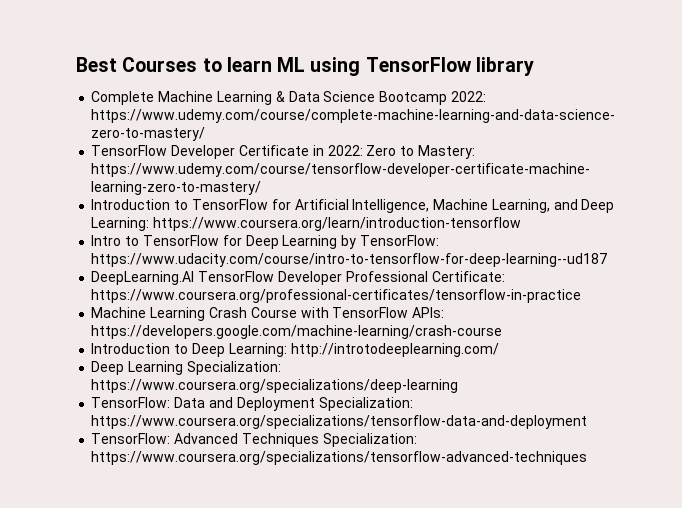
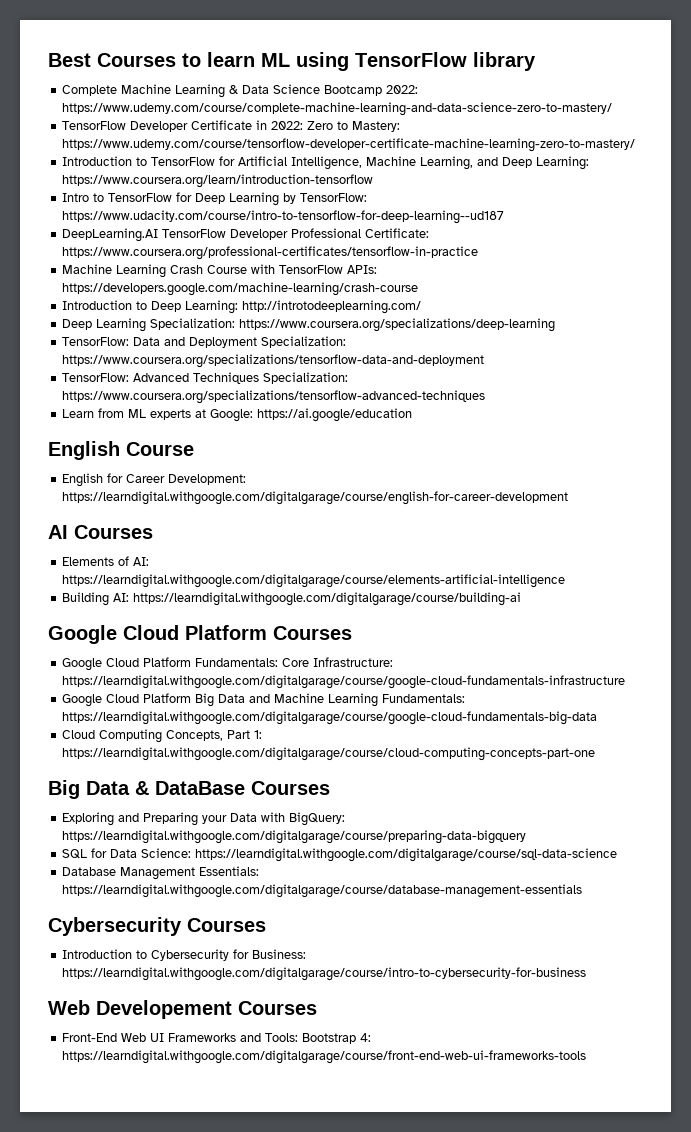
(588, 458) none -> [62,408,413,422] [48,441,194,460] [62,473,247,487] [62,491,569,505] [48,525,153,539] [62,556,150,566] [62,574,566,588] [62,592,522,606] [48,625,352,644] [62,657,394,671] [62,675,626,689] [62,693,466,707] [62,711,598,725] [62,729,263,743] [62,747,596,761] [48,780,330,799] [62,812,346,826] [62,830,527,844] [62,848,618,862] [62,866,260,880] [62,884,583,898] [48,917,266,936] [62,949,307,961] [62,967,587,981] [48,1000,317,1019] [62,1033,372,1044] [62,1050,587,1064] // Learn from ML experts at Google: https://ai.google/education // English Course // English for Career Development: https://learndigital.withgoogle.com/digitalgarage/course/english-for-career-development // AI Courses // Elements of AI: https://learndigital.withgoogle.com/digitalgarage/course/elements-artificial-intelligence // Building AI: https://learndigital.withgoogle.com/digitalgarage/course/building-ai // Google Cloud Platform Courses // Google Cloud Platform Fundamentals: Core Infrastructure: https://learndigital.withgoogle.com/digitalgarage/course/google-cloud-fundamentals-infrastructure // Google Cloud Platform Big Data and Machine Learning Fundamentals: https://learndigital.withgoogle.com/digitalgarage/course/google-cloud-fundamentals-big-data // Cloud Computing Concepts, Part 1: https://learndigital.withgoogle.com/digitalgarage/course/cloud-computing-concepts-part-one // Big Data & DataBase Courses // Exploring and Preparing your Data with BigQuery: https://learndigital.withgoogle.com/digitalgarage/course/preparing-data-bigquery // SQL for Data Science: https://learndigital.withgoogle.com/digitalgarage/course/sql-data-science // Database Management Essentials: https://learndigital.withgoogle.com/digitalgarage/course/database-management-essentials // Cybersecurity Courses // Introduction to Cybersecurity for Business: https://learndigital.withgoogle.com/digitalgarage/course/intro-to-cybersecurity-for-business // Web Developement Courses // Front-End Web UI Frameworks and Tools: Bootstrap 4: https://learndigital.withgoogle.com/digitalgarage/course/front-end-web-ui-frameworks-tools

